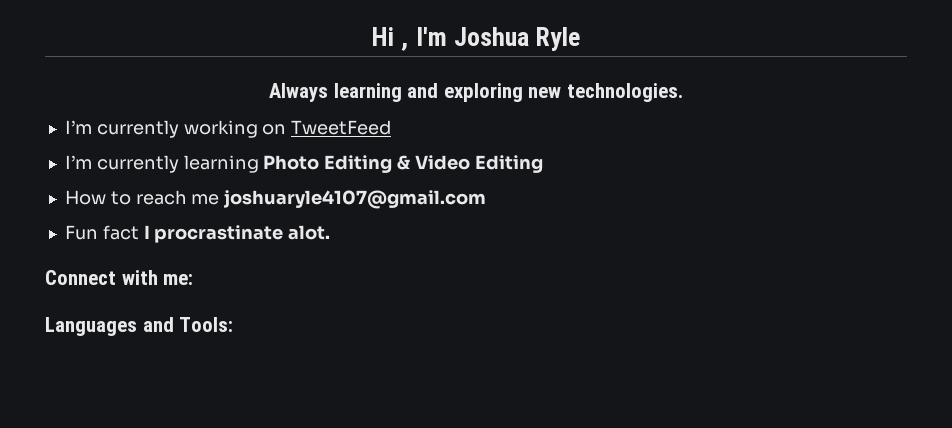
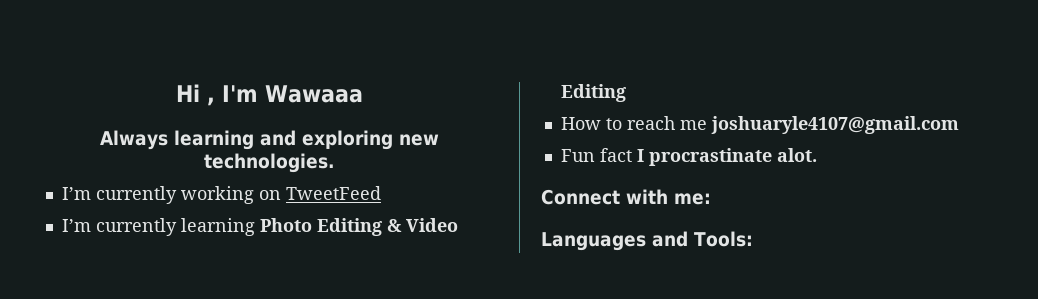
[453,27,580,51] Joshua Ryle -> [265,85,364,103] Wawaaa

